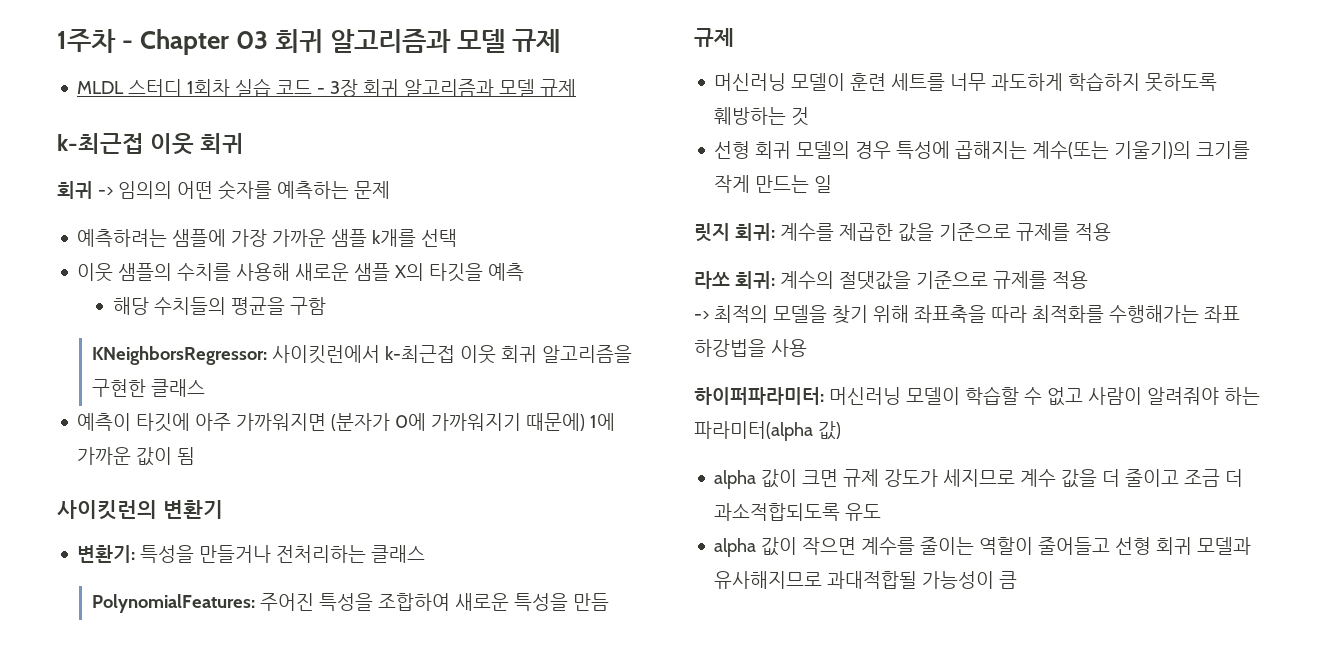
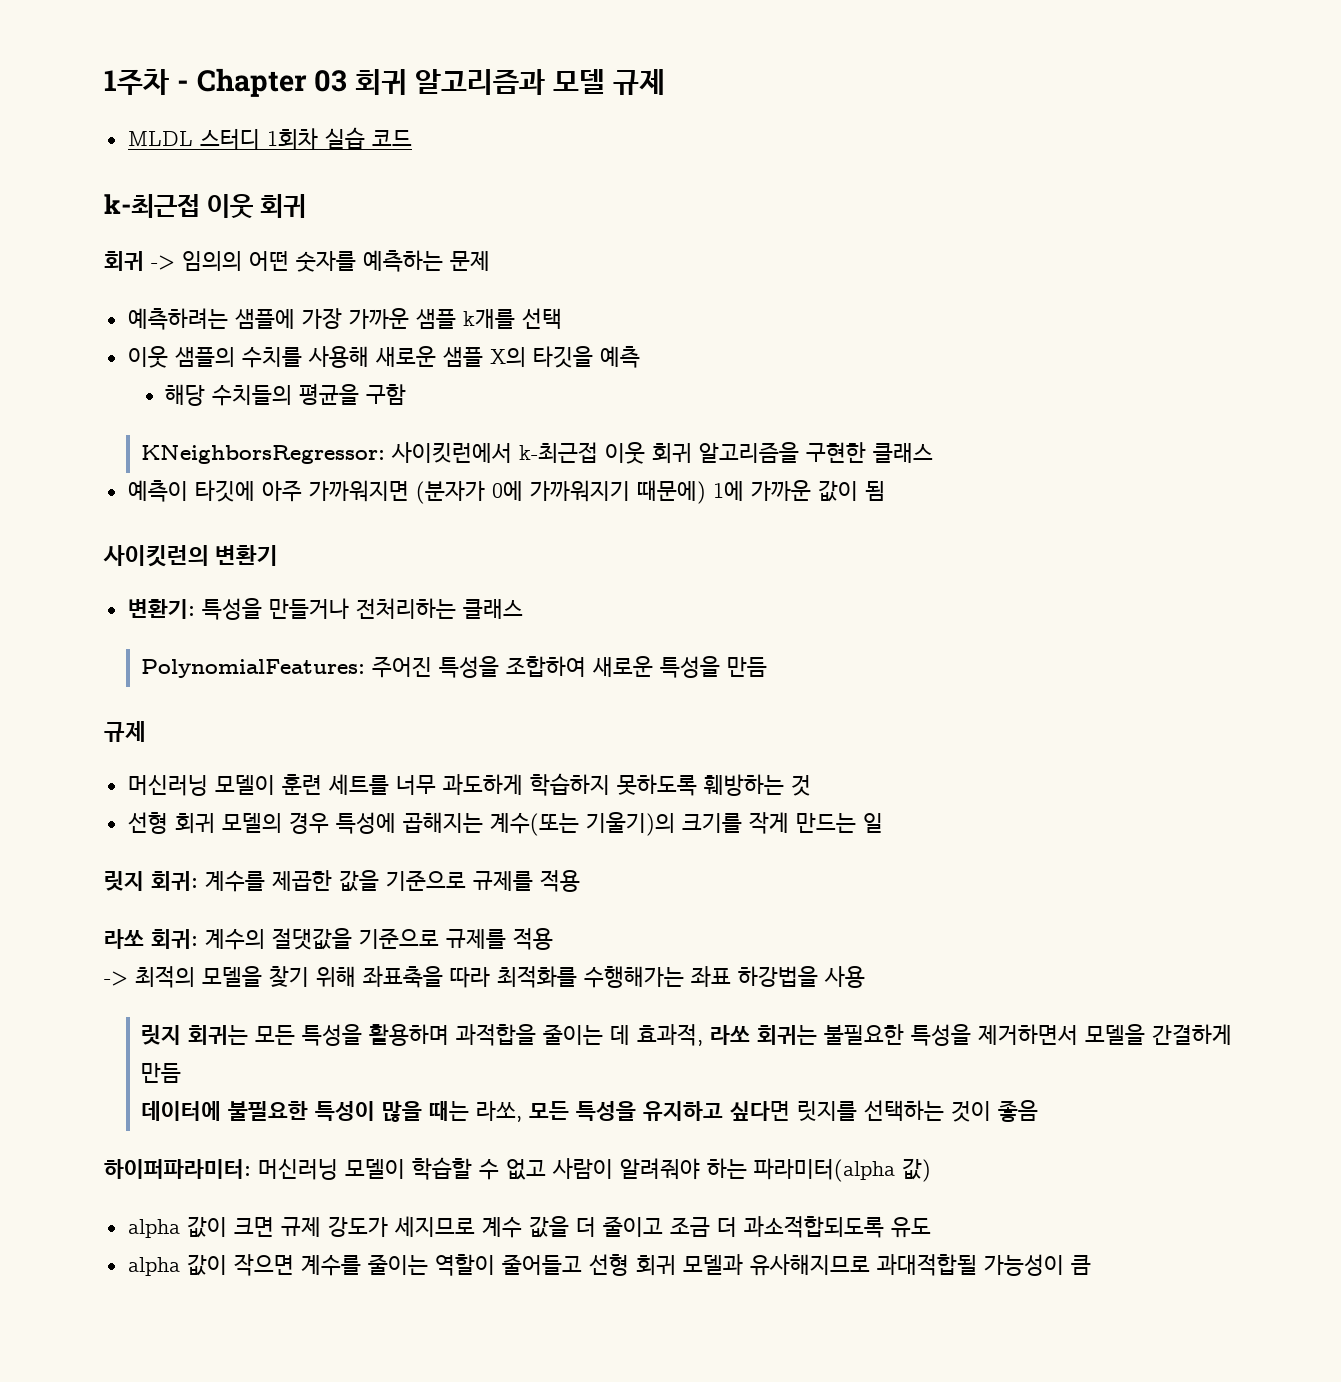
[317,79,577,97] - 3장 회귀 알고리즘과 모델 규제 -> (412, 138) none
(807, 348) none -> [141,1024,1233,1046] [141,1063,182,1083] [141,1100,1039,1122] // 릿지 회귀는 모든 특성을 활용하며 과적합을 줄이는 데 효과적, 라쏘 회귀는 불필요한 특성을 제거하면서 모델을 간결하게 만듬 // 데이터에 불필요한 특성이 많을 때는 라쏘, 모든 특성을 유지하고 싶다면 릿지를 선택하는 것이 좋음

